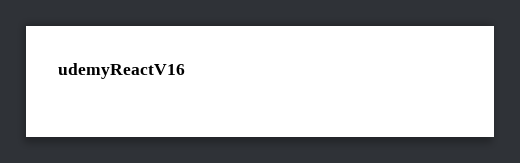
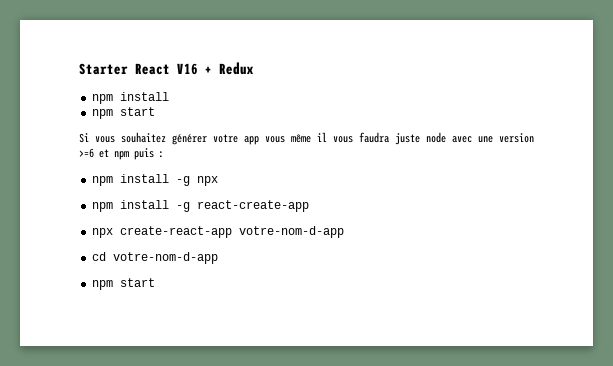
[58,63,185,79] udemyReactV16 -> [79,62,254,75] [91,92,169,104] [91,107,155,119] [79,132,534,145] [79,148,164,160] [91,174,218,186] [91,200,309,212] [91,226,344,238] [91,252,218,264] [91,278,155,290] Starter React V16 + Redux // npm install // npm start // Si vous souhaitez générer votre app vous même il vous faudra juste node avec une version >=6 et npm puis : // npm install -g npx // npm install -g react-create-app // npx create-react-app votre-nom-d-app // cd votre-nom-d-app // npm start

